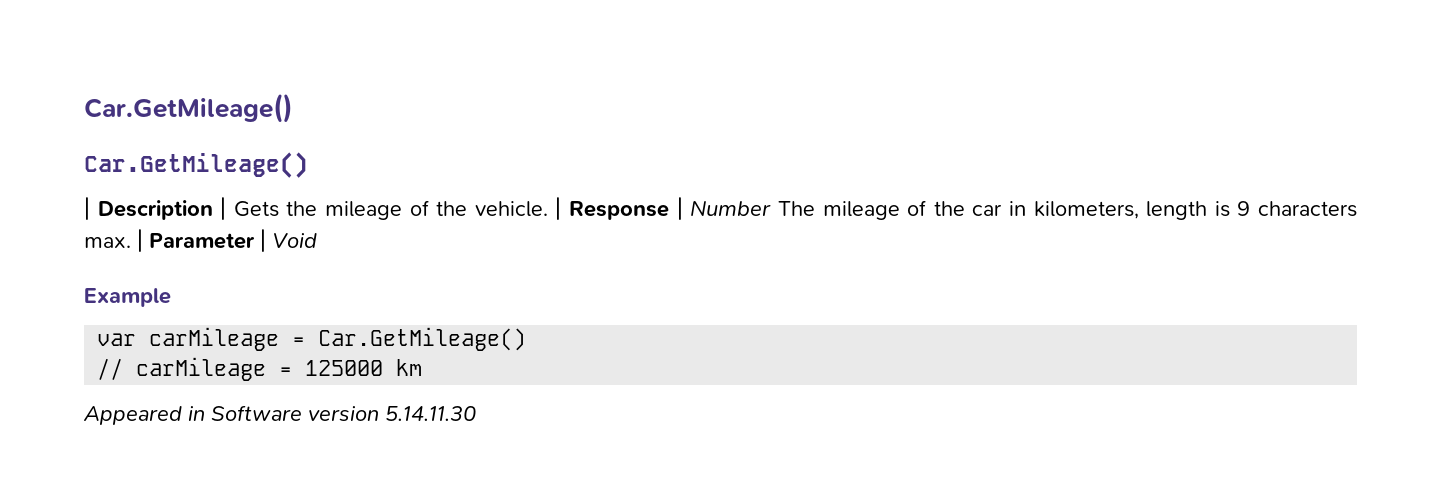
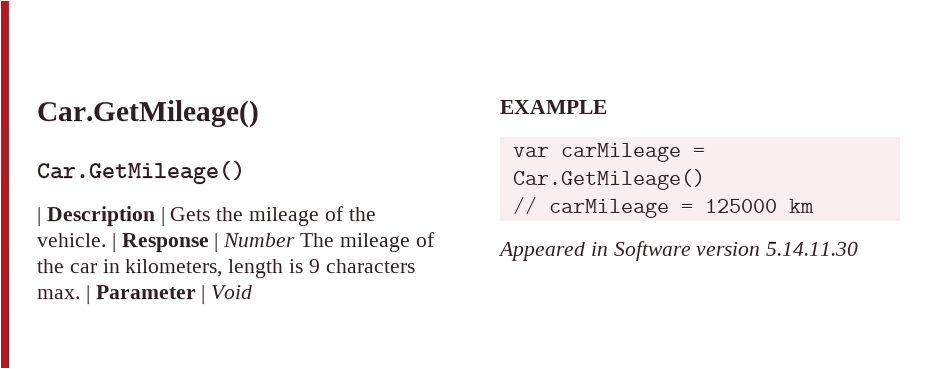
[84,288,171,307] Example -> [499,99,607,114] EXAMPLE

